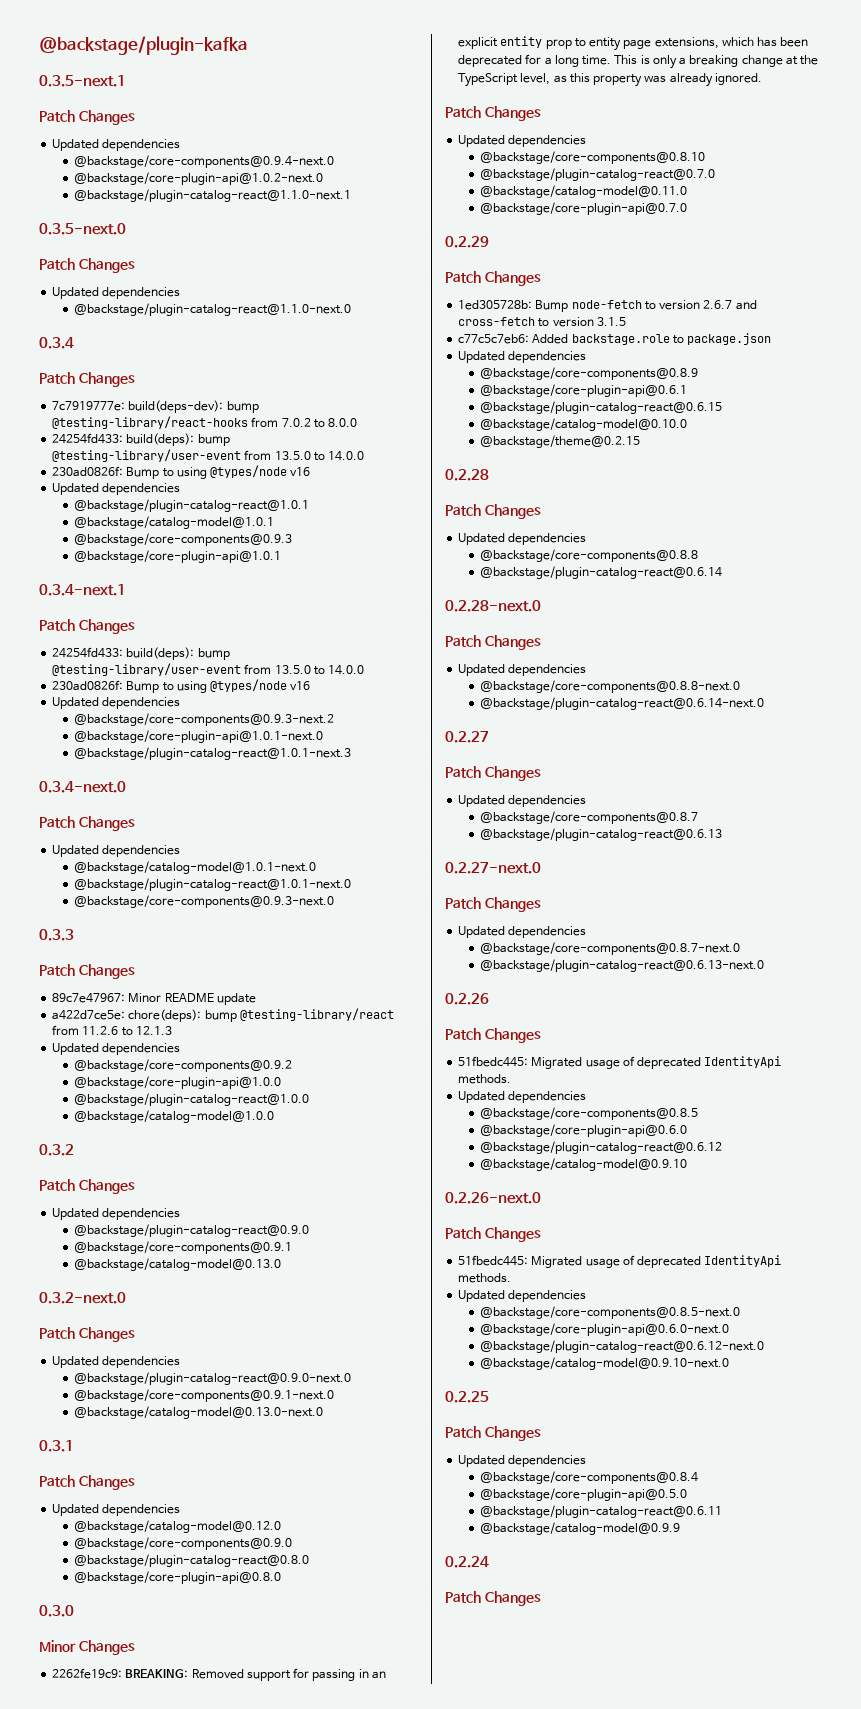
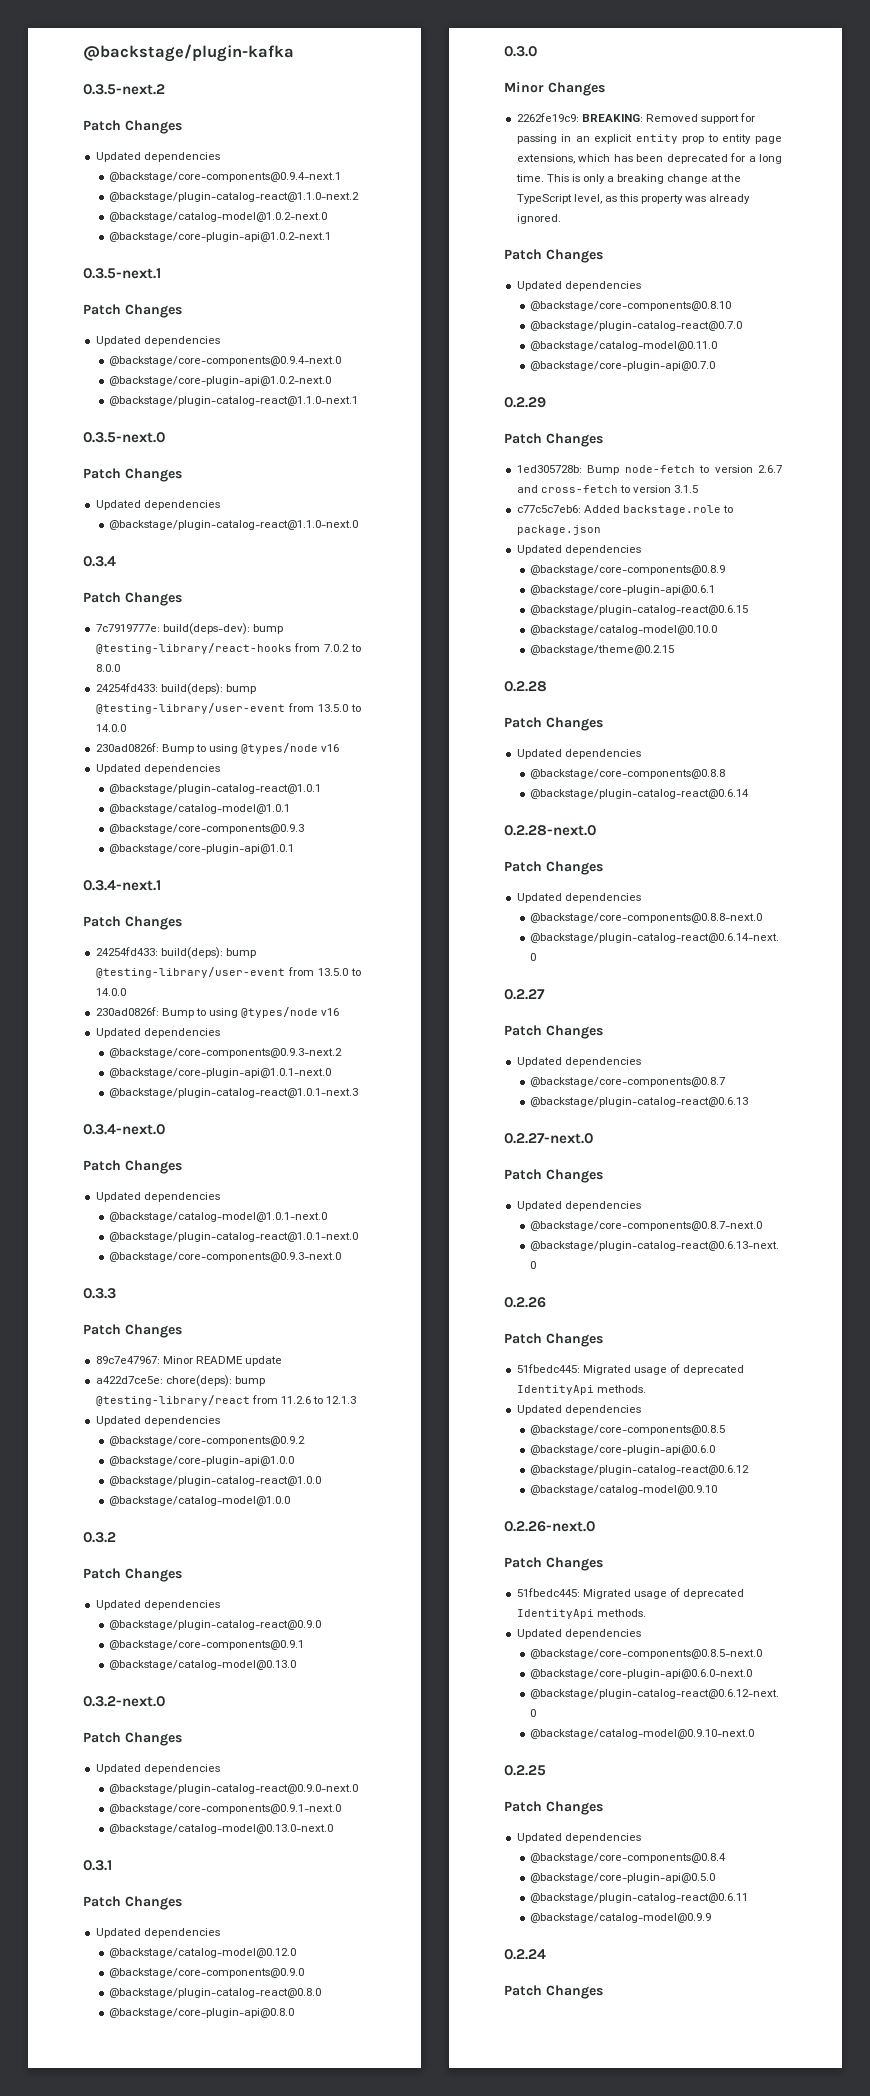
(248, 45) none -> [83,84,165,95] [83,120,182,134] [95,152,220,162] [109,172,342,182] [109,192,360,202] [109,212,328,222] [109,232,332,242] // 0.3.5-next.2 // Patch Changes // Updated dependencies // @backstage/core-components@0.9.4-next.1 // @backstage/plugin-catalog-react@1.1.0-next.2 // @backstage/catalog-model@1.0.2-next.0 // @backstage/core-plugin-api@1.0.2-next.1

